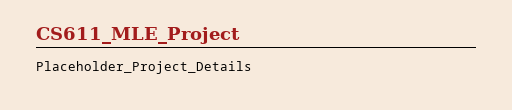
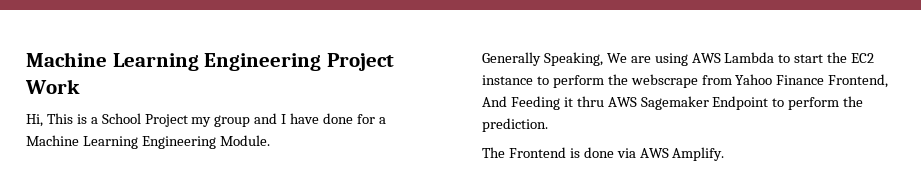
[36,27,240,44] [36,61,252,74] CS611_MLE_Project // Placeholder_Project_Details -> [26,52,394,71] [25,79,80,94] [26,113,386,127] [26,135,270,149] [482,52,875,66] [482,74,889,88] [482,96,864,110] [482,118,548,132] [482,147,725,161] Machine Learning Engineering Project Work // Hi, This is a School Project my group and I have done for a Machine Learning Engineering Module. // Generally Speaking, We are using AWS Lambda to start the EC2 instance to perform the webscrape from Yahoo Finance Frontend, And Feeding it thru AWS Sagemaker Endpoint to perform the prediction. // The Frontend is done via AWS Amplify.

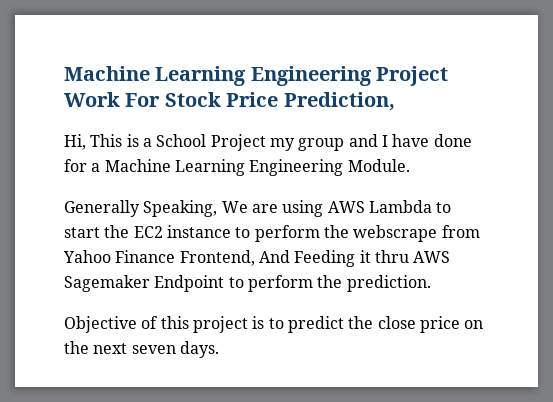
(80, 86) none -> [125,92,395,111] For Stock Price Prediction,
[482,147,725,161] The Frontend is done via AWS Amplify. -> [64,316,484,333] [64,341,219,358] Objective of this project is to predict the close price on the next seven days.

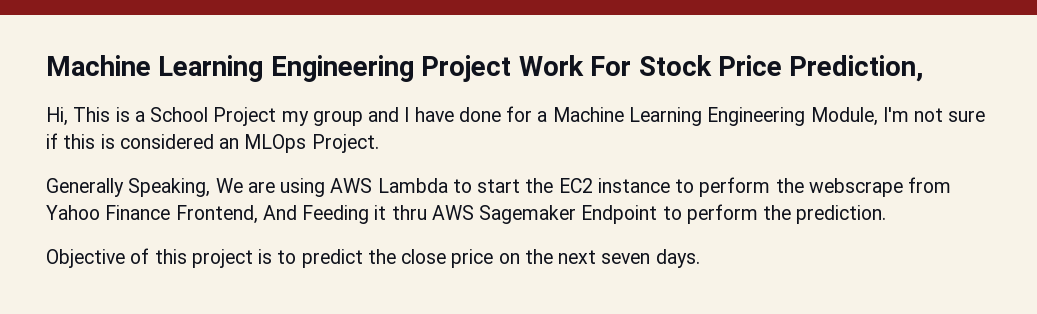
[347,159,410,172] Module. -> [810,107,986,126] [46,133,379,153] Module, I'm not sure if this is considered an MLOps Project.

